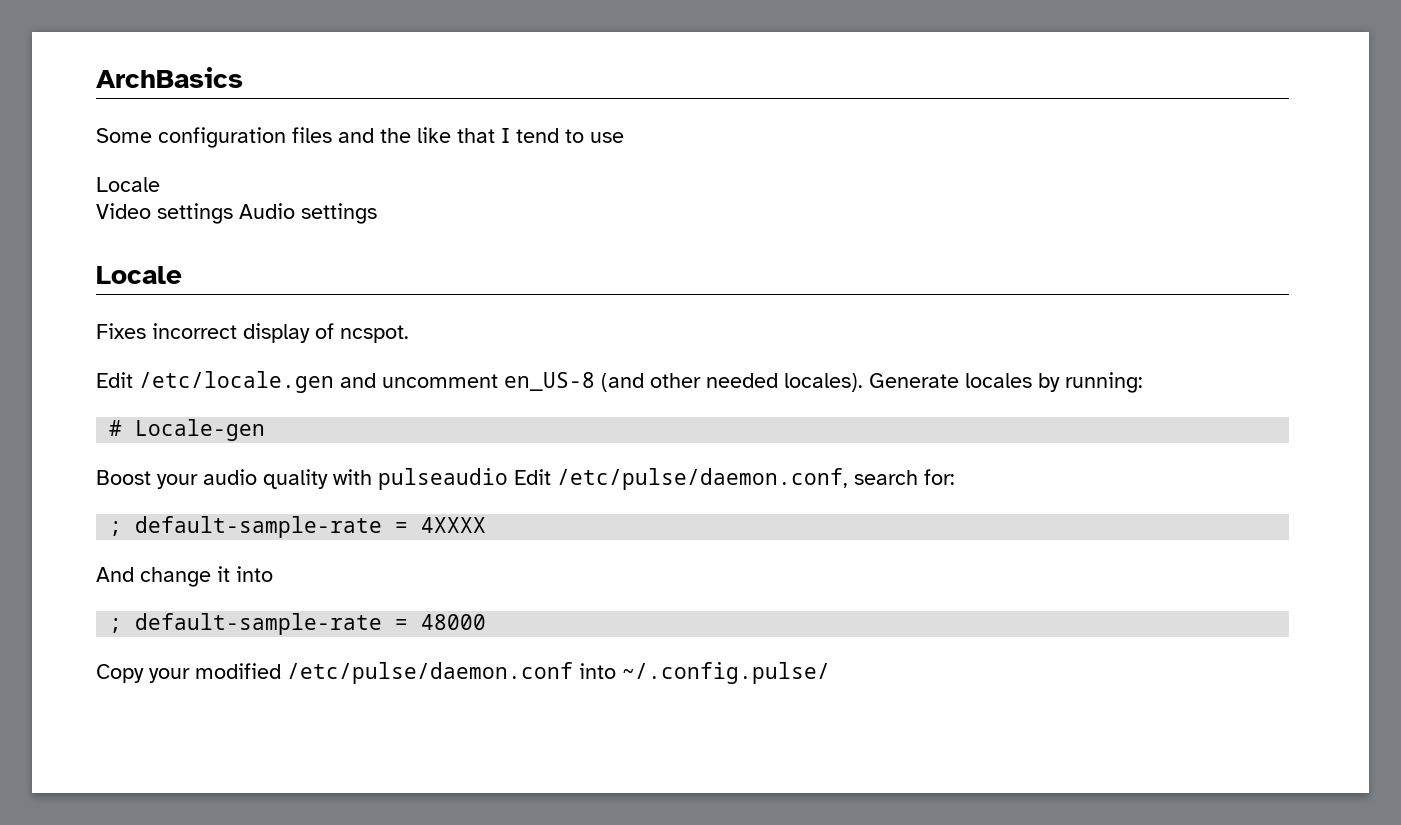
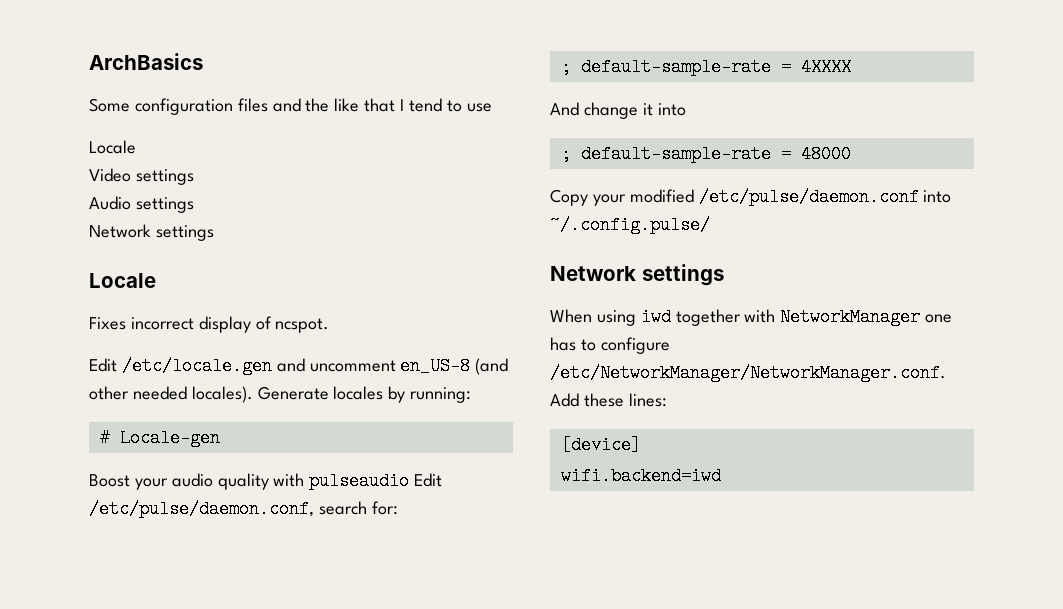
(233, 213) none -> (194, 177) //
(377, 213) none -> [89,224,214,241] // Network settings
(830, 673) none -> [550,264,724,286] [550,308,953,326] [550,337,670,354] [550,364,946,382] [550,393,667,407] [560,436,641,454] [560,467,721,485] // Network settings // When using iwd together with NetworkManager one has to configure /etc/NetworkManager/NetworkManager.conf. Add these lines: // [device] // wifi.backend=iwd

